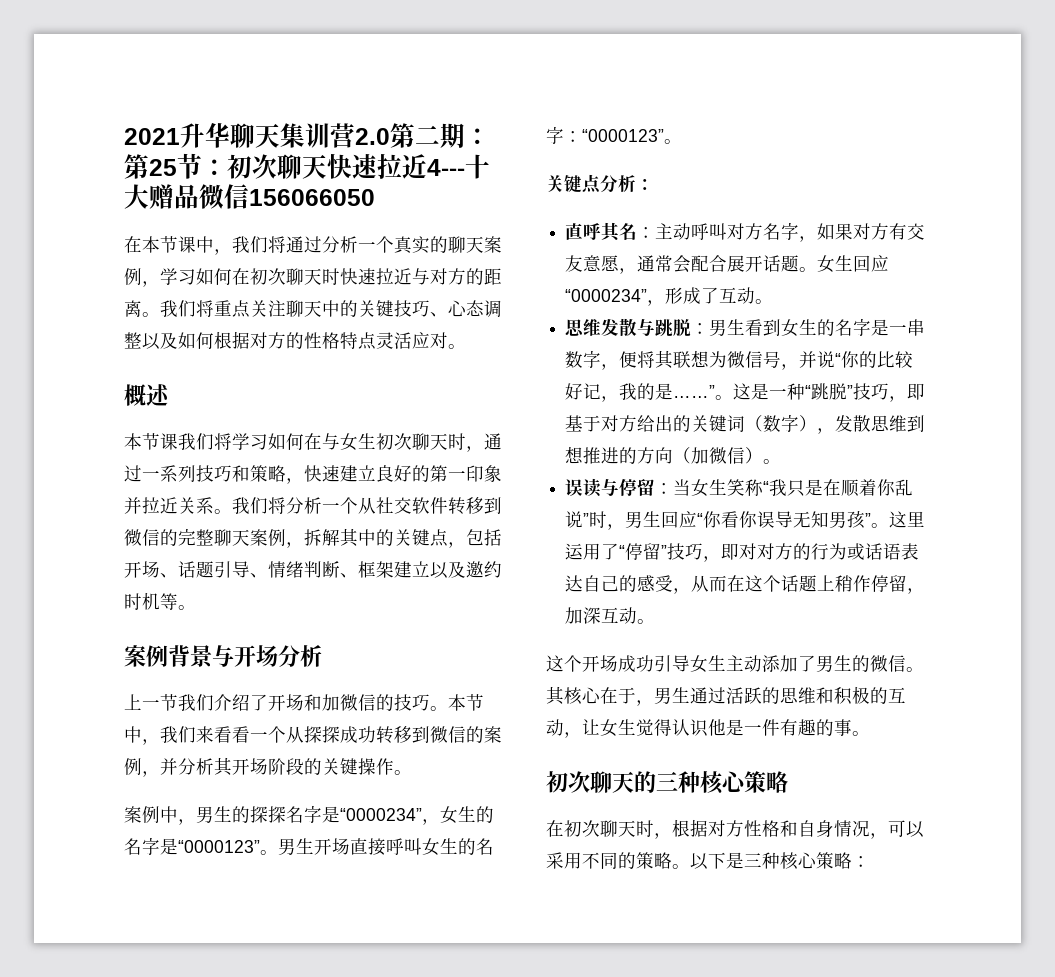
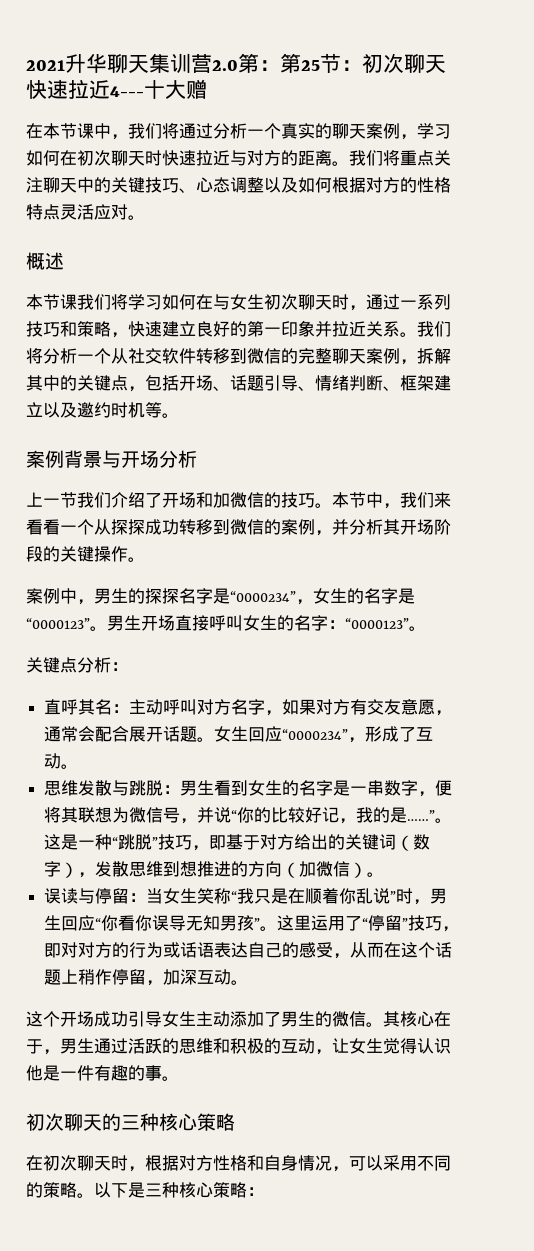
[415,123,465,148] 二期 -> (259, 63) none
[174,184,375,209] 品微信156066050 -> (207, 89) none

